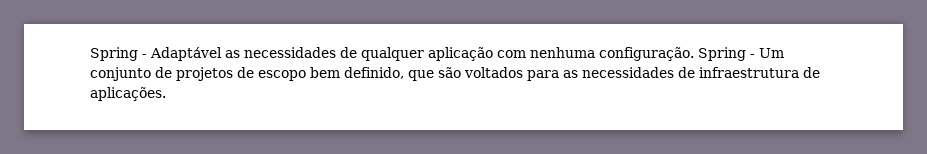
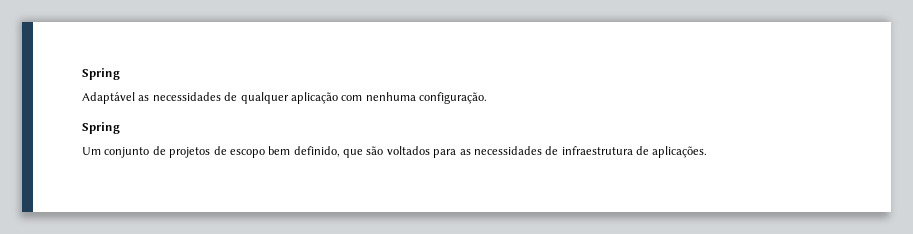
[90,47,147,61] Spring - -> [82,68,120,80] Spring //
[698,47,755,61] Spring - -> [82,122,120,134] // Spring //

